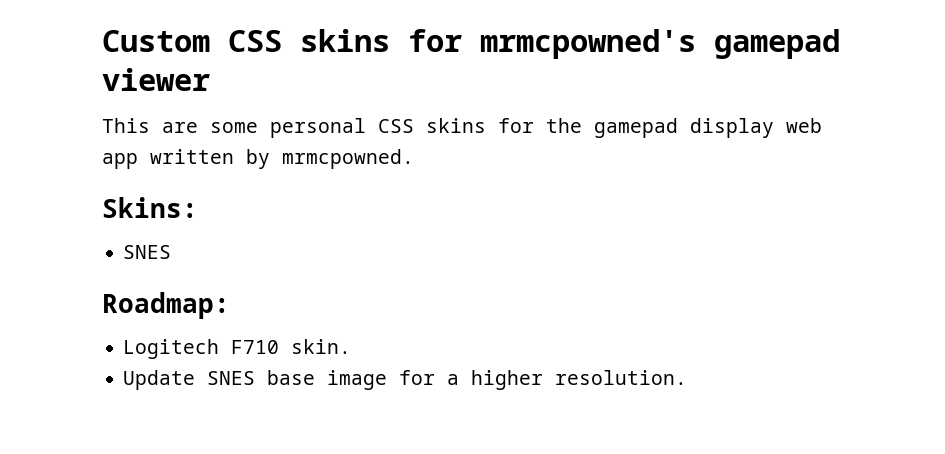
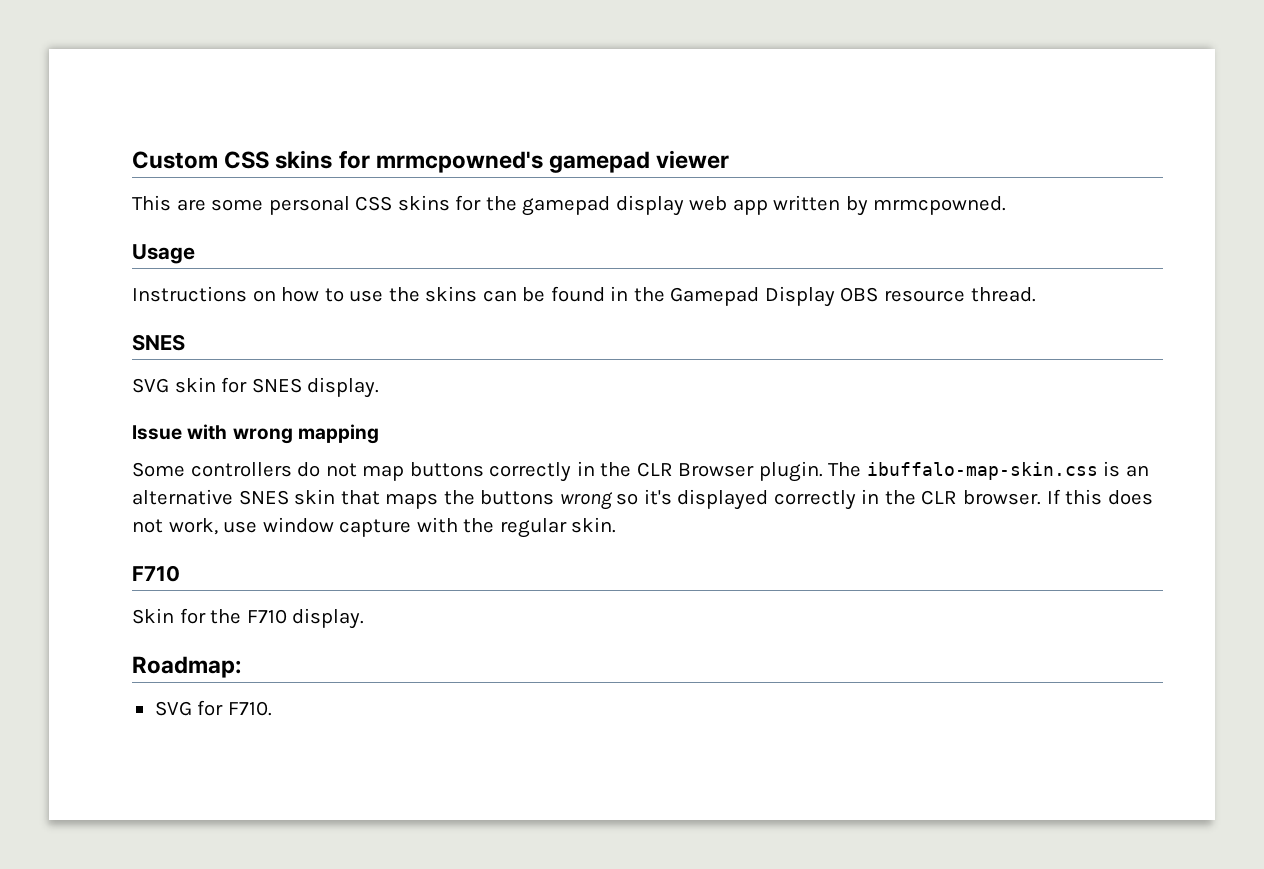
[102,197,198,218] [123,245,172,259] [102,292,230,319] [123,339,352,359] [123,370,688,390] Skins: // SNES // Roadmap: // Logitech F710 skin. // Update SNES base image for a higher resolution. -> [132,244,195,264] [132,286,1036,307] [132,334,185,351] [132,377,380,398] [132,424,379,444] [132,461,1150,482] [132,489,1153,510] [132,517,617,538] [132,565,180,582] [132,608,365,629] [132,656,241,678] [154,700,272,716] Usage // Instructions on how to use the skins can be found in the Gamepad Display OBS resource thread. // SNES // SVG skin for SNES display. // Issue with wrong mapping // Some controllers do not map buttons correctly in the CLR Browser plugin. The ibuffalo-map-skin.css is an alternative SNES skin that maps the buttons wrong so it's displayed correctly in the CLR browser. If this does not work, use window capture with the regular skin. // F710 // Skin for the F710 display. // Roadmap: // SVG for F710.

